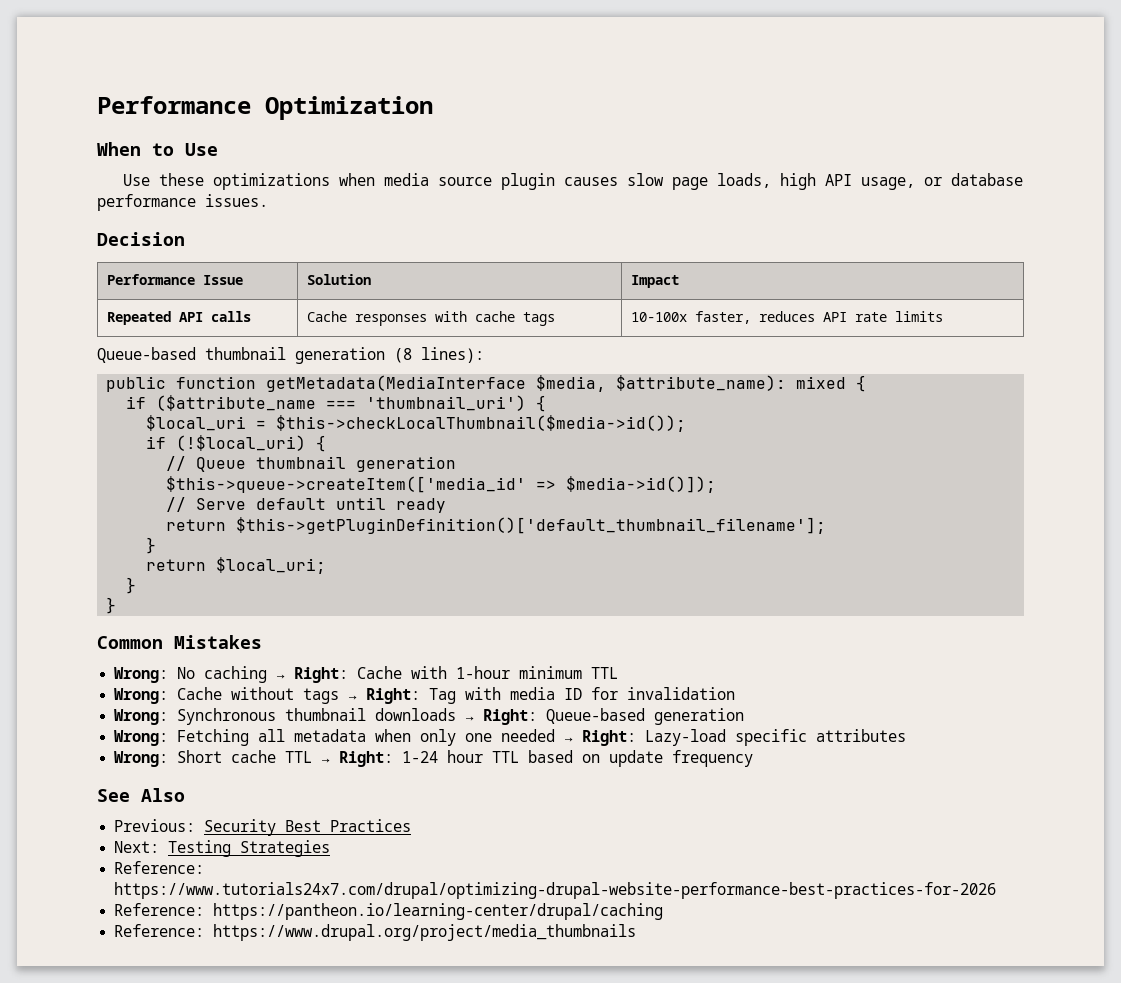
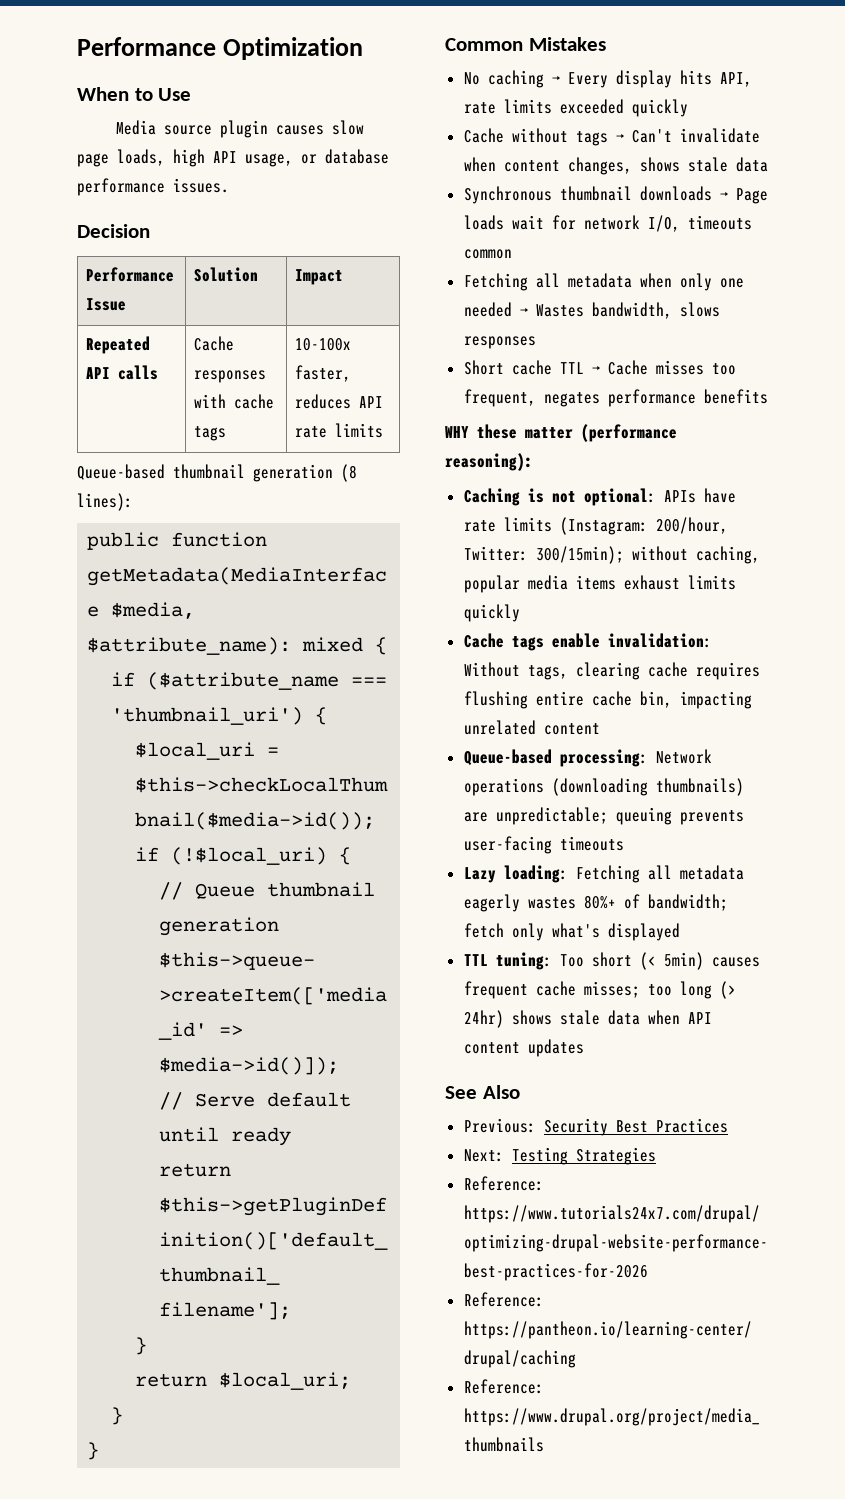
[122,173,429,190] Use these optimizations when media -> [115,120,156,135] Media
[114,667,169,683] Wrong: -> (606, 44) none
[294,666,619,683] [114,687,736,704] [114,708,745,725] [114,730,169,746] Right: Cache with 1-hour minimum TTL // Wrong: Cache without tags → Right: Tag with media ID for invalidation // Wrong: Synchronous thumbnail downloads → Right: Queue-based generation // Wrong: -> [567,70,752,88] [463,99,688,117] [463,128,760,146] [463,157,768,175] [463,186,768,204] [463,215,752,232] [463,249,512,259] Every display hits API, rate limits exceeded quickly // Cache without tags → Can't invalidate when content changes, shows stale data // Synchronous thumbnail downloads → Page loads wait for network I/O, timeouts common //
[582,729,907,746] [114,750,754,767] Right: Lazy-load specific attributes // Wrong: Short cache TTL → Right: 1-24 hour TTL based on update frequency -> [535,302,720,319] [463,336,536,349] [463,360,736,375] [463,389,768,407] [445,424,677,442] [445,453,533,471] [463,488,736,506] [463,517,728,535] [463,546,760,564] [463,575,736,593] [463,604,520,622] [463,633,712,651] [463,662,760,680] [463,691,752,709] [463,720,600,735] [463,749,712,767] [463,778,744,796] [463,807,744,825] [463,836,624,854] [463,865,744,883] [463,894,728,912] [463,923,680,941] [463,952,760,970] [463,981,736,999] [463,1010,712,1028] [463,1039,584,1057] Wastes bandwidth, slows responses // Short cache TTL → Cache misses too frequent, negates performance benefits // WHY these matter (performance reasoning): // Caching is not optional: APIs have rate limits (Instagram: 200/hour, Twitter: 300/15min); without caching, popular media items exhaust limits quickly // Cache tags enable invalidation: Without tags, clearing cache requires flushing entire cache bin, impacting unrelated content // Queue-based processing: Network operations (downloading thumbnails) are unpredictable; queuing prevents user-facing timeouts // Lazy loading: Fetching all metadata eagerly wastes 80%+ of bandwidth; fetch only what's displayed // TTL tuning: Too short (< 5min) causes frequent cache misses; too long (> 24hr) shows stale data when API content updates

